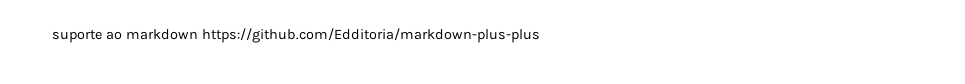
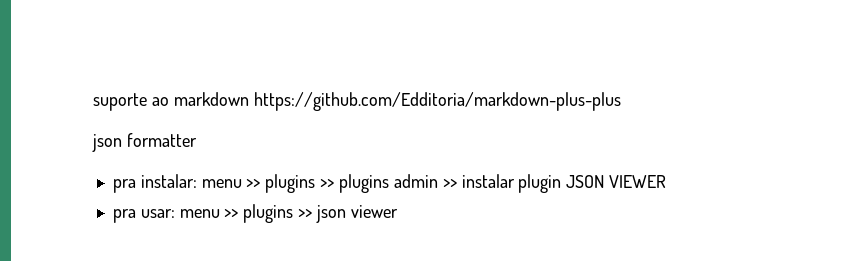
(540, 35) none -> [92,133,197,152] [112,174,667,193] [112,204,398,223] // json formatter // pra instalar: menu >> plugins >> plugins admin >> instalar plugin JSON VIEWER // pra usar: menu >> plugins >> json viewer

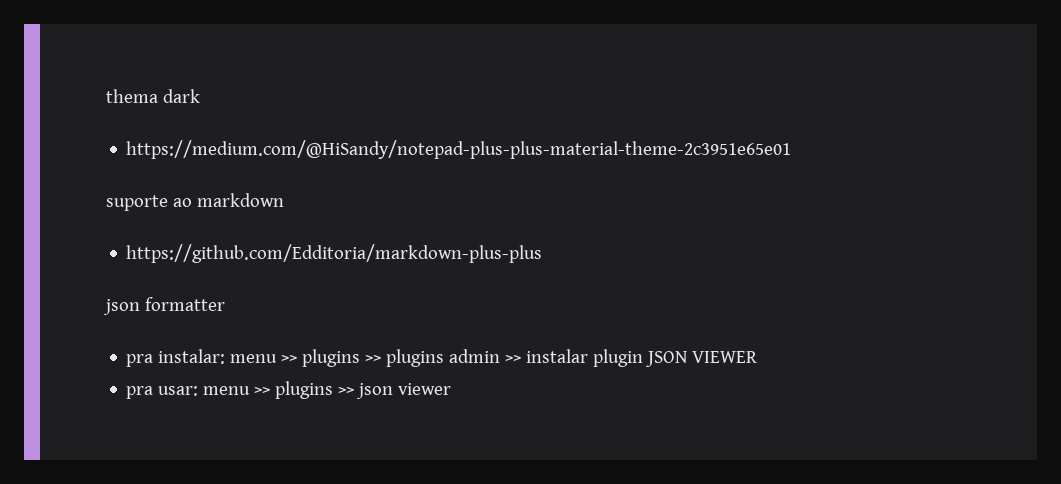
(93, 102) none -> [106,89,200,103] [126,140,792,159] thema dark // https://medium.com/@HiSandy/notepad-plus-plus-material-theme-2c3951e65e01 //
(249, 99) none -> (284, 200) //

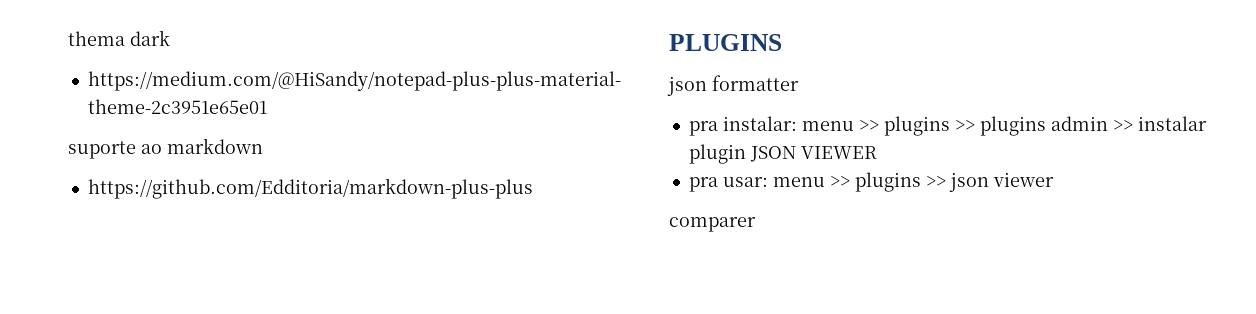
(543, 253) none -> [669,34,782,51] // PLUGINS
(452, 389) none -> [669,217,756,232] // comparer

